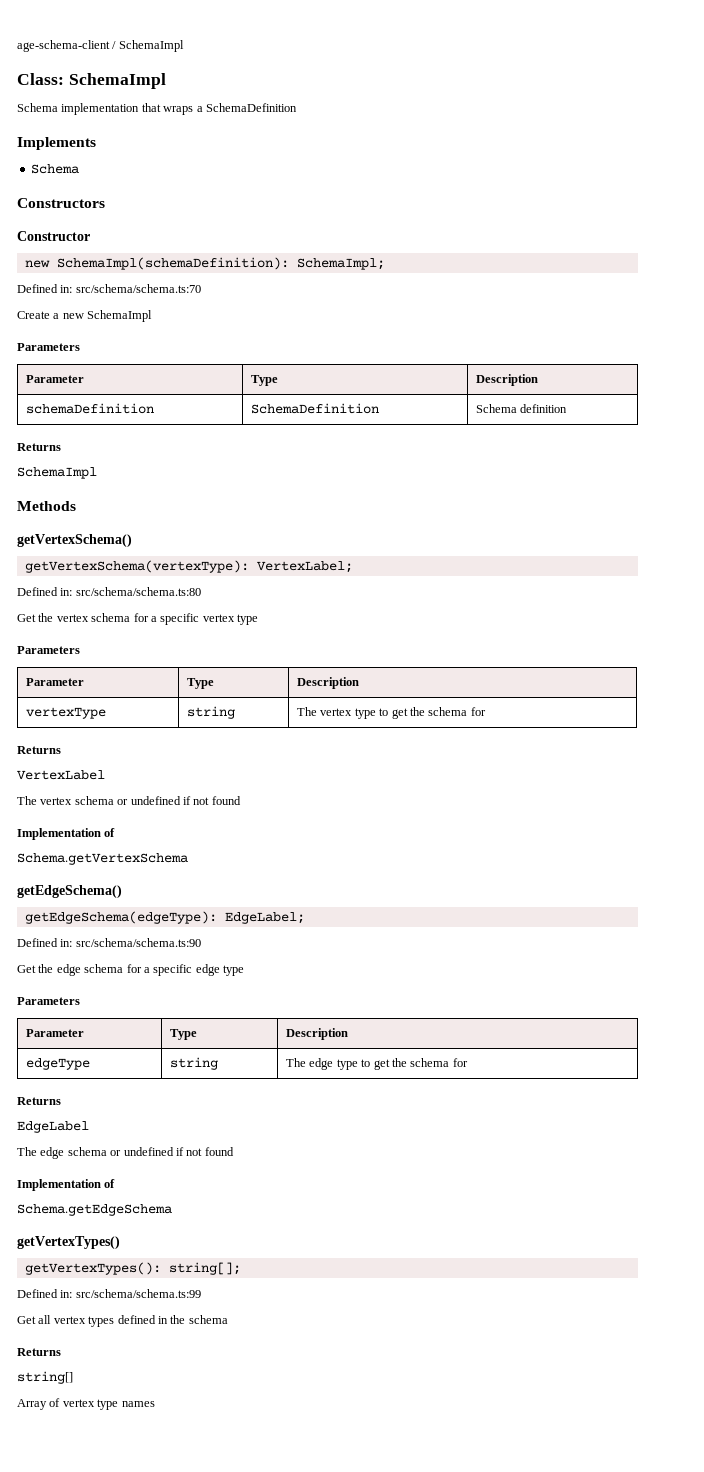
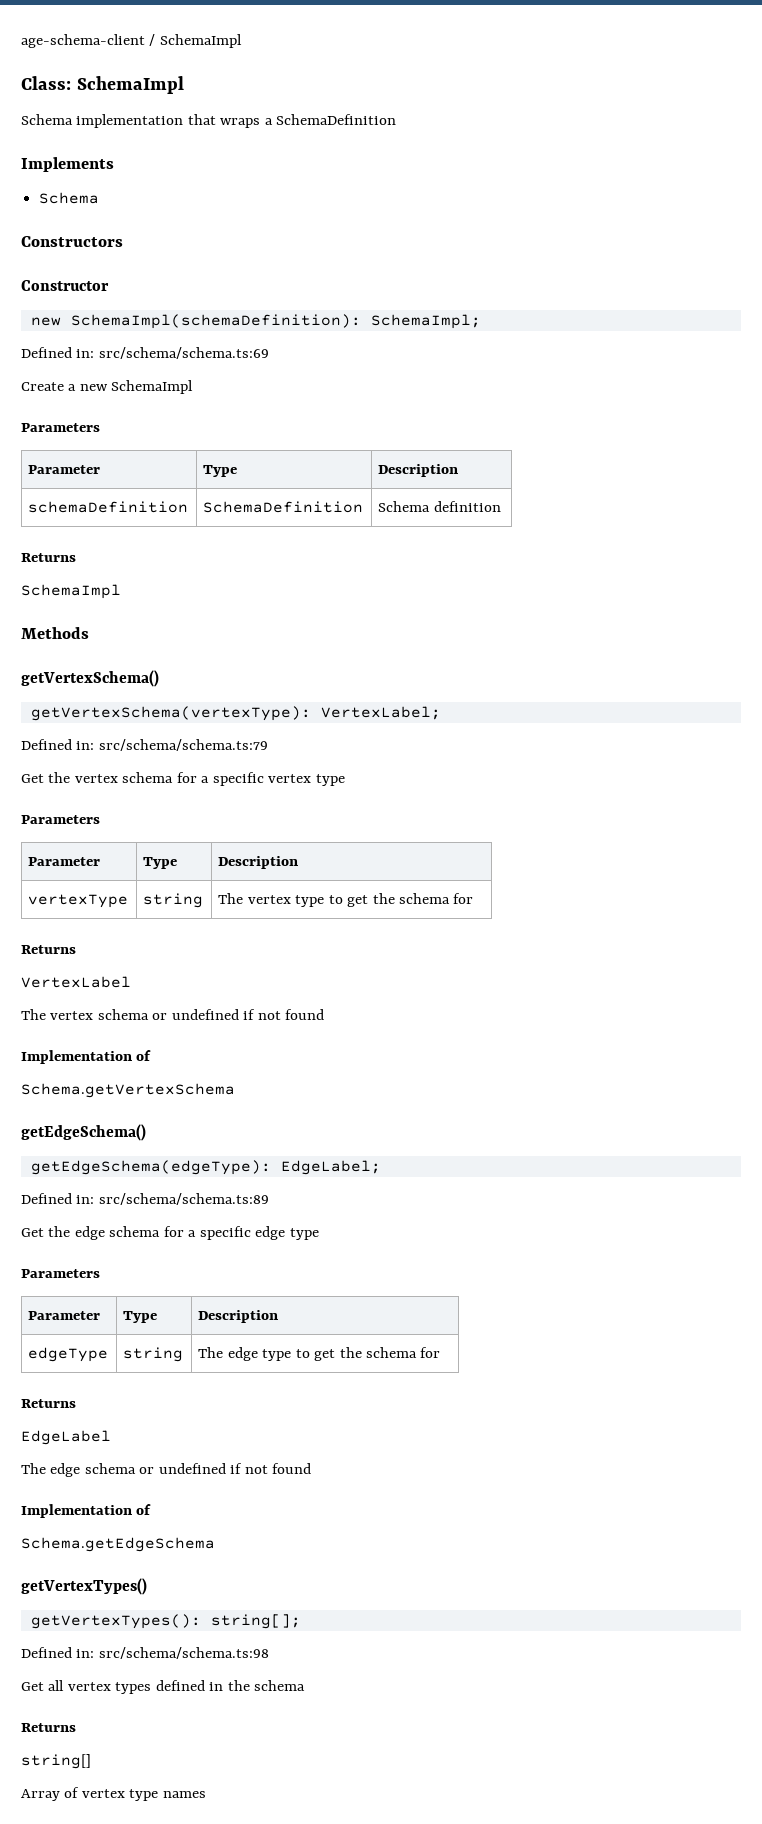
[75,284,201,293] src/schema/schema.ts:70 -> [98,347,269,359] src/schema/schema.ts:69
[75,587,201,596] src/schema/schema.ts:80 -> [98,739,268,751] src/schema/schema.ts:79
[75,938,201,947] src/schema/schema.ts:90 -> [98,1193,269,1205] src/schema/schema.ts:89
[75,1289,201,1298] src/schema/schema.ts:99 -> [98,1647,269,1659] src/schema/schema.ts:98

